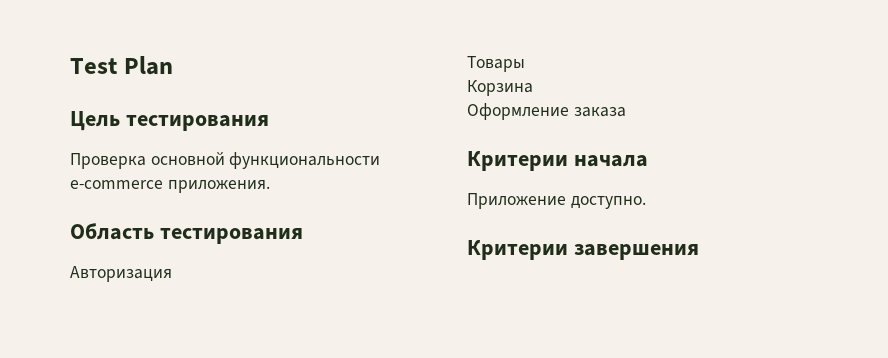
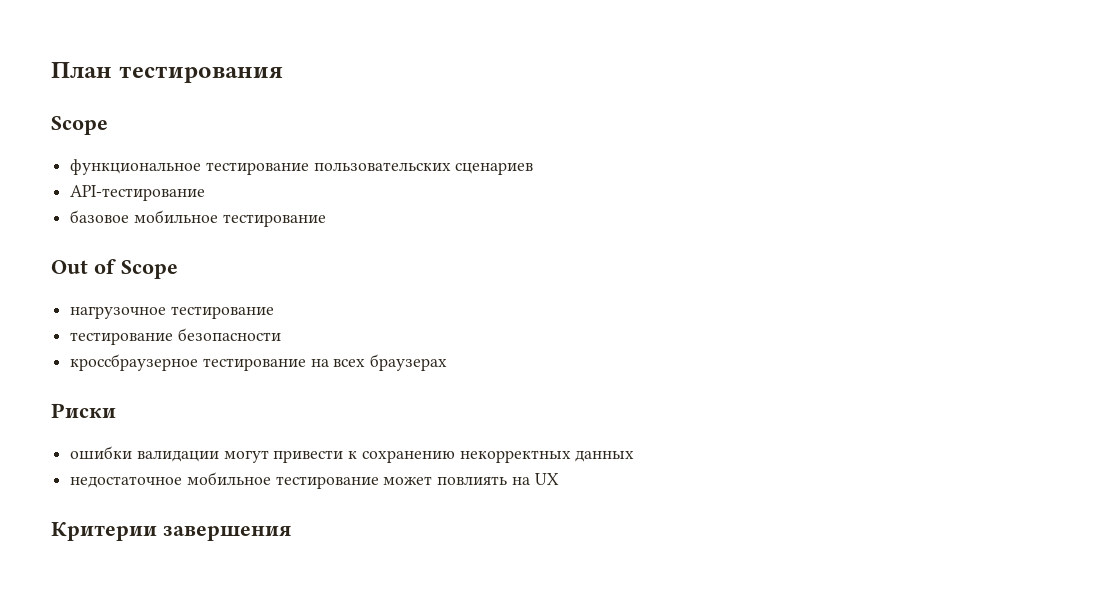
[70,56,173,75] [70,111,269,131] [70,152,381,169] [70,180,270,193] [70,222,303,244] [70,266,172,282] [467,56,525,72] [467,80,533,96] [467,103,626,120] [467,151,648,171] [467,193,646,209] Test Plan // Цель тестирования // Проверка основной функциональности e-commerce приложения. // Область тестирования // Авторизация // Товары // Корзина // Оформление заказа // Критерии начала // Приложение доступно. -> [51,62,283,83] [51,116,108,135] [70,159,534,175] [70,185,206,201] [70,210,326,227] [51,259,178,279] [70,306,274,319] [70,328,281,345] [70,354,448,371] [51,403,116,418] [70,446,635,463] [70,472,559,489] План тестирования // Scope // функциональное тестирование пользовательских сценариев // API-тестирование // базовое мобильное тестирование // Out of Scope // нагрузочное тестирование // тестирование безопасности // кроссбраузерное тестирование на всех браузерах // Риски // ошибки валидации могут привести к сохранению некорректных данных // недостаточное мобильное тестирование может повлиять на UX

